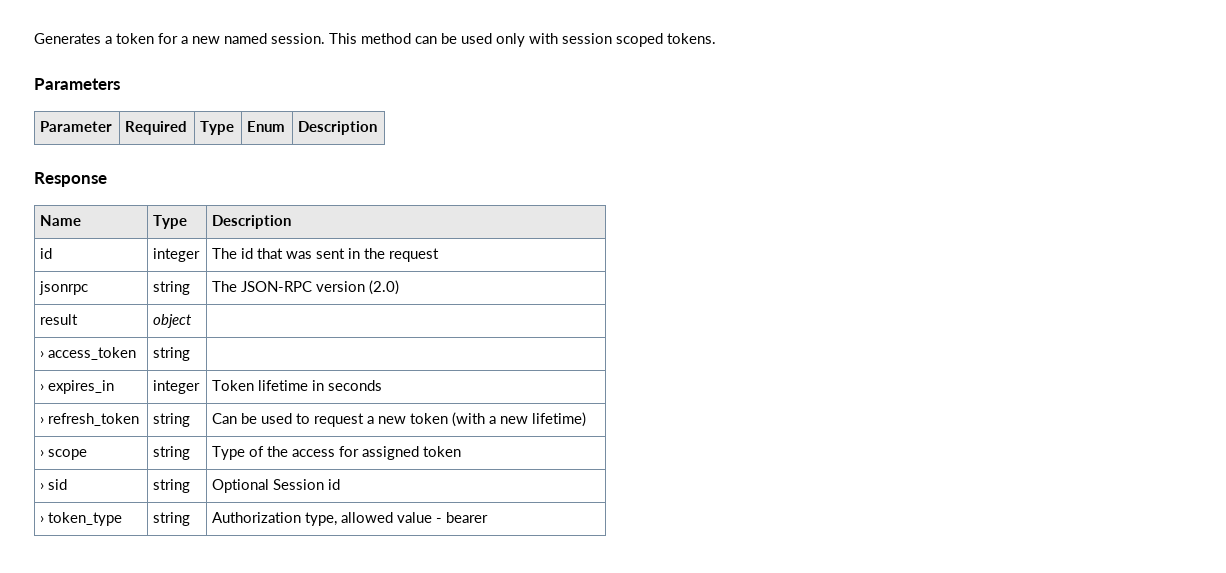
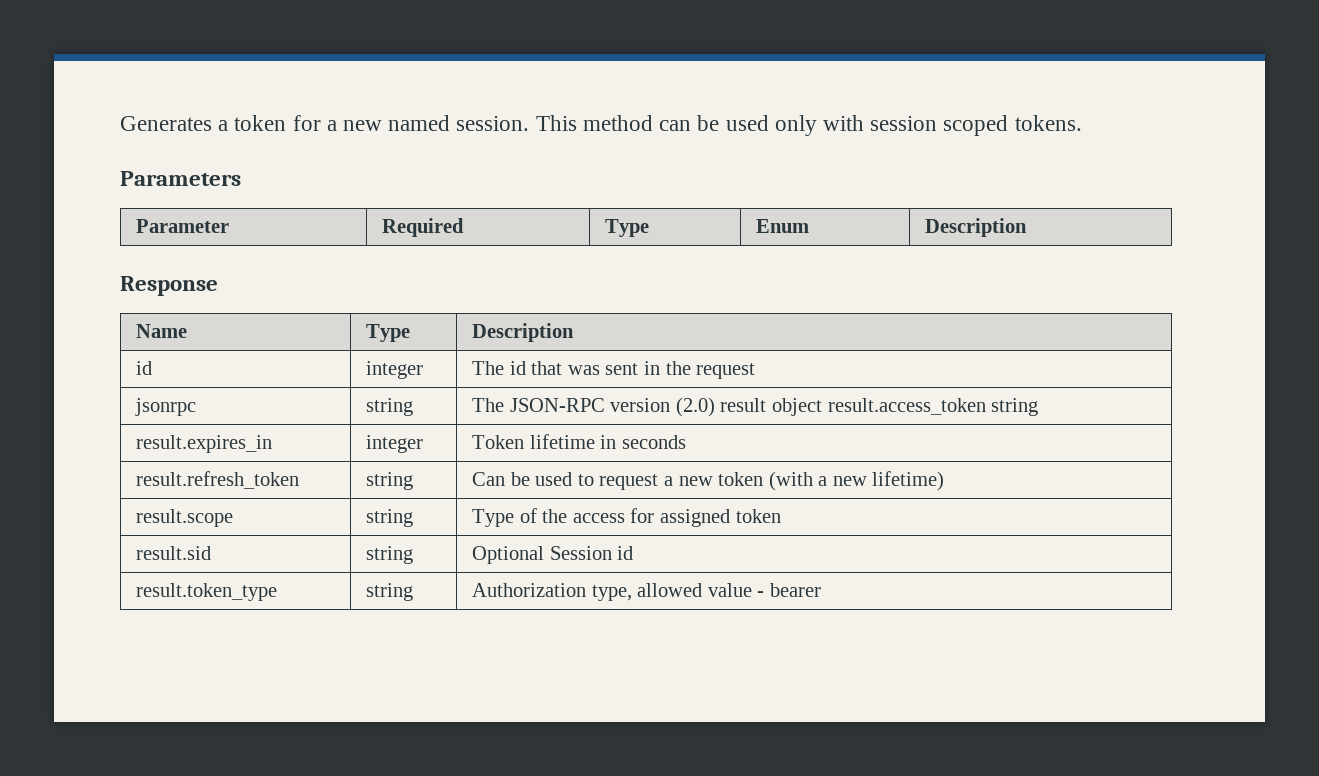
[40,314,79,325] [153,314,193,328] [40,347,137,360] [153,347,191,361] [40,380,115,394] // result | object | // › access_token | string | // › expires_in -> [720,398,1039,416] [136,435,273,453] result object result.access_token string // result.expires_in
[40,413,140,426] › refresh_token -> [136,471,300,489] result.refresh_token
[40,449,88,460] › scope -> [136,509,234,527] result.scope
[40,479,68,490] › sid -> [136,546,212,560] result.sid
[40,512,123,526] › token_type -> [136,583,278,601] result.token_type

